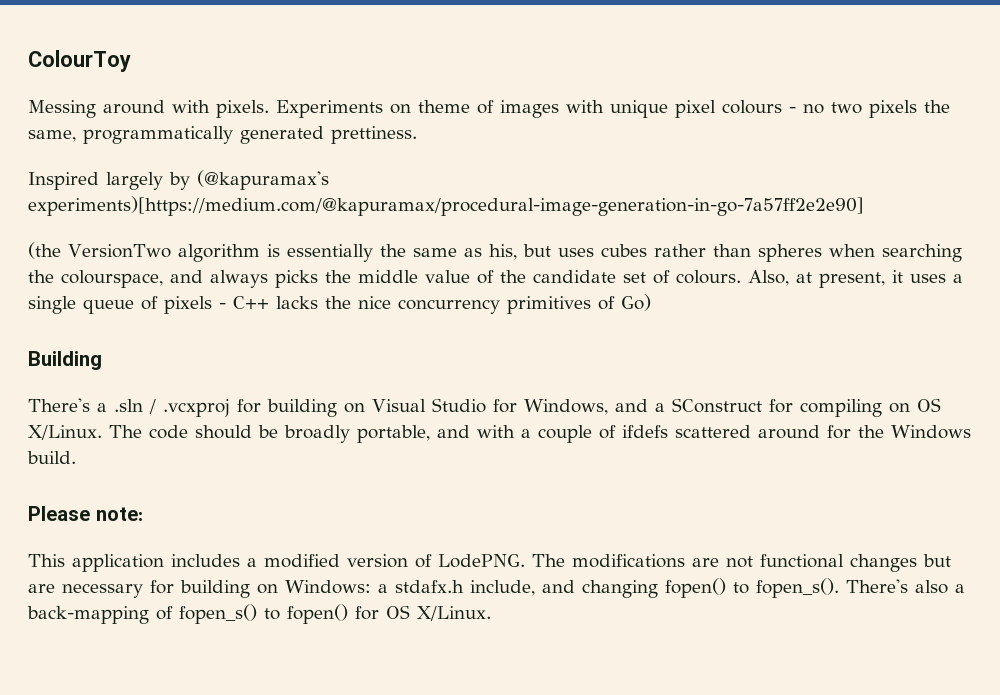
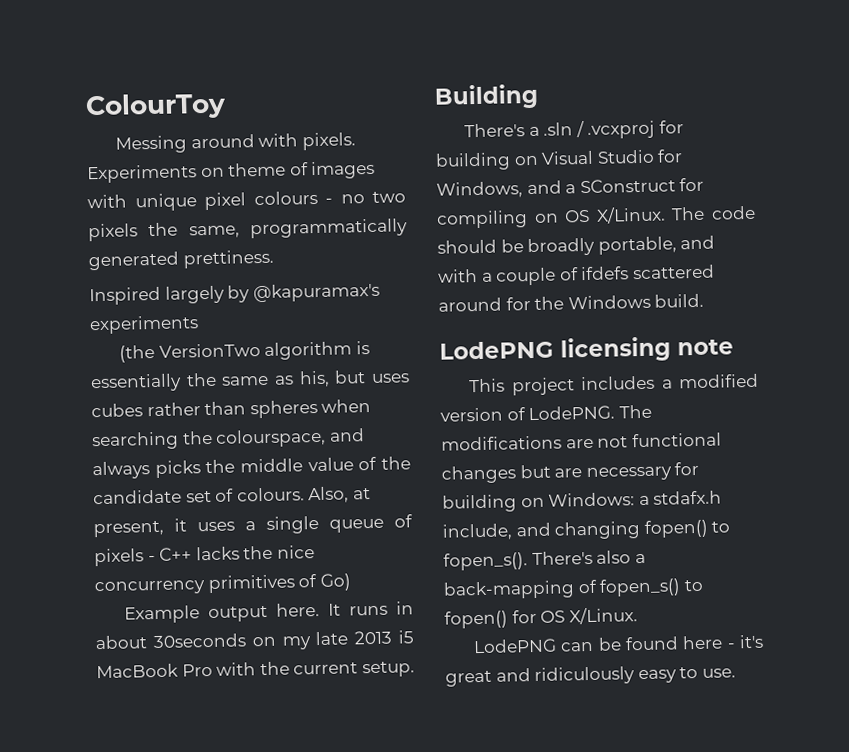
[197,170,329,190] [28,196,864,216] (@kapuramax's experiments)[https://medium.com/@kapuramax/procedural-image-generation-in-go-7a57ff2e2e90] -> [252,282,380,303] [89,315,199,335] @kapuramax's experiments
(651, 302) none -> [124,601,415,624] [95,630,414,650] [96,661,415,679] // Example output here. It runs in about 30seconds on my late 2013 i5 MacBook Pro with the current setup.
[28,506,143,521] Please note: -> [439,336,734,363] LodePNG licensing note
[72,554,164,572] application -> [511,377,575,396] project
(491, 613) none -> [473,634,764,654] [445,666,736,687] // LodePNG can be found here - it's great and ridiculously easy to use.

